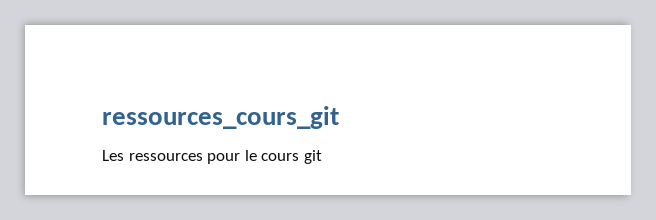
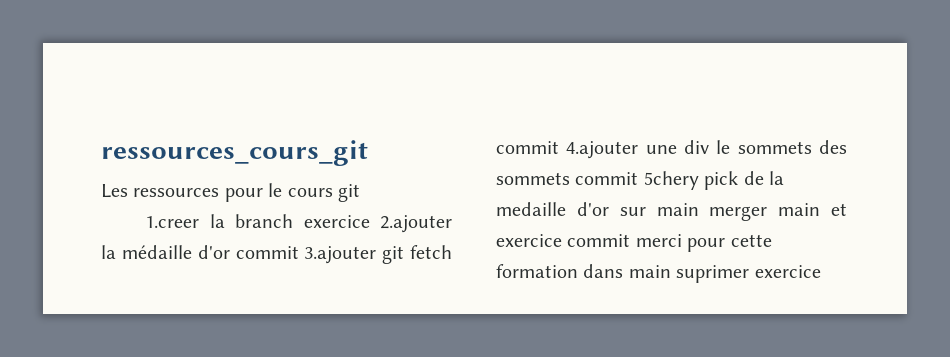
(322, 157) none -> [145,214,452,233] [101,245,452,264] [496,140,847,159] [496,171,784,190] [496,202,847,221] [496,234,772,252] [496,264,821,283] // 1.creer la branch exercice 2.ajouter la médaille d'or commit 3.ajouter git fetch commit 4.ajouter une div le sommets des sommets commit 5chery pick de la medaille d'or sur main merger main et exercice commit merci pour cette formation dans main suprimer exercice

